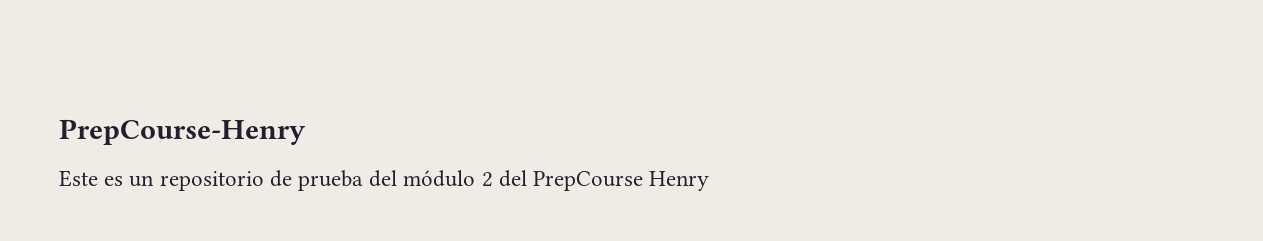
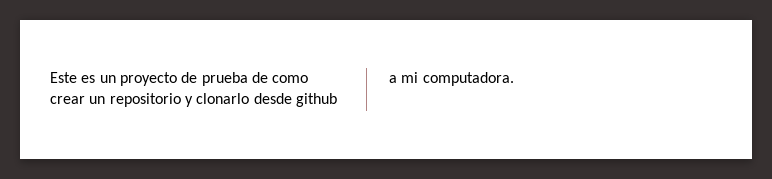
[59,119,306,145] PrepCourse-Henry // -> (50, 77) none
[159,171,264,191] repositorio -> [119,72,177,86] proyecto
[369,170,710,191] del módulo 2 del PrepCourse Henry -> [251,72,309,83] [50,93,337,107] [389,72,514,86] de como crear un repositorio y clonarlo desde github a mi computadora.

